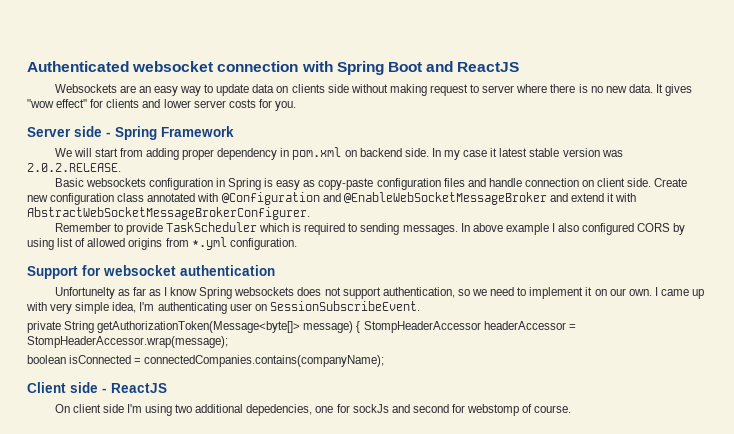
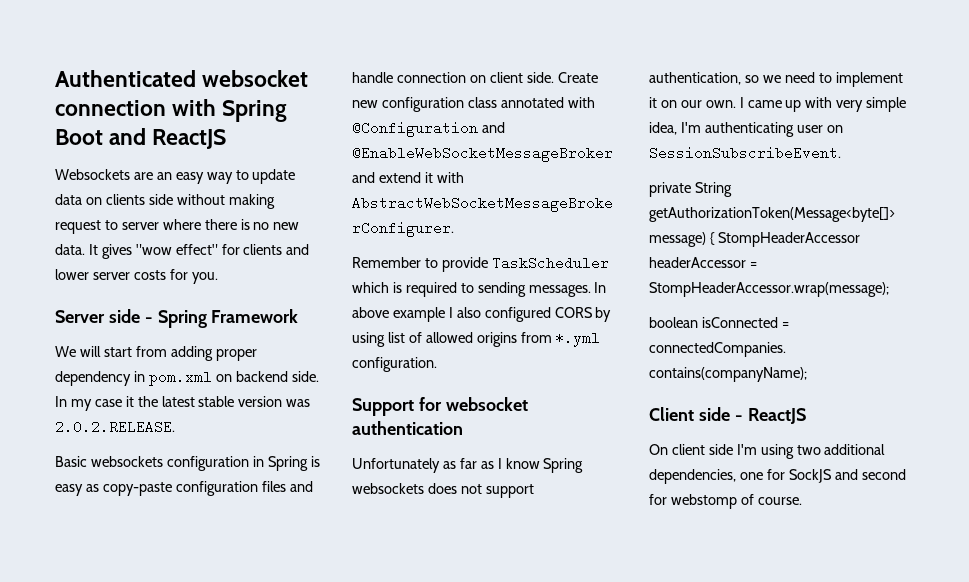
(498, 152) none -> [137,396,158,407] the
[54,287,115,299] Unfortunelty -> [352,458,440,473] Unfortunately
[246,404,313,416] depedencies, -> [649,469,736,484] dependencies,
[352,404,389,413] sockJs -> [788,469,832,483] SockJS

